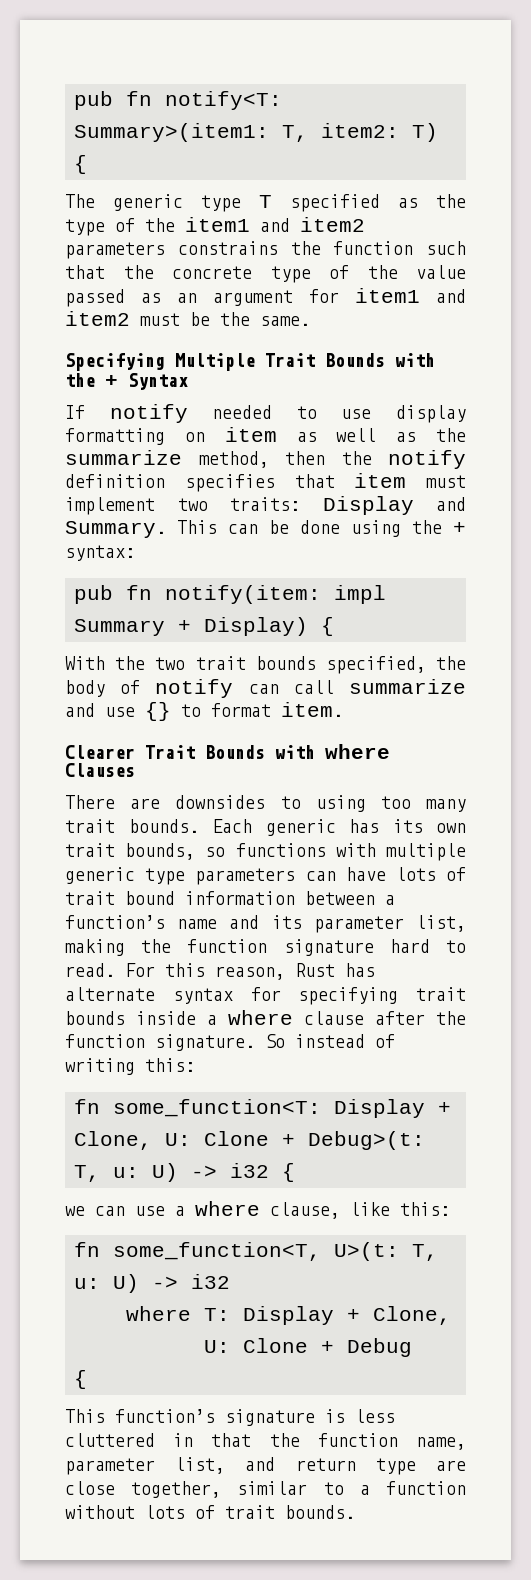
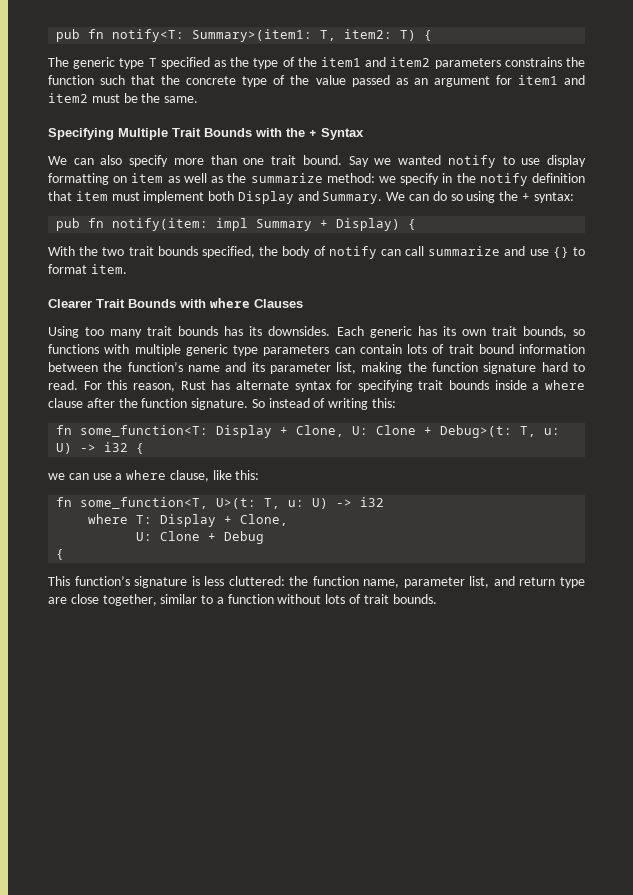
[65,404,273,423] If notify needed -> [48,155,496,168] We can also specify more than one trait bound. Say we wanted notify
[198,451,325,468] method, then -> [326,173,453,185] method: we specify in
[184,474,275,492] specifies -> (585, 178) none
[177,497,300,511] two traits: -> [208,191,235,201] both
[177,520,340,534] This can be done -> [386,191,463,201] We can do so
[65,795,466,812] [65,819,199,833] There are downsides to using too many trait bounds. -> [48,326,331,338] Using too many trait bounds has its downsides.
[345,867,386,881] have -> [359,344,402,354] contain
[385,895,395,905] a -> [103,362,123,372] the
[65,1433,252,1447] cluttered in that -> [228,576,285,586] cluttered:

